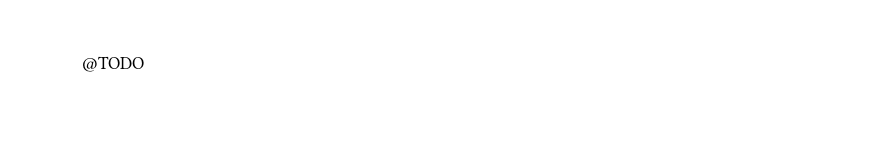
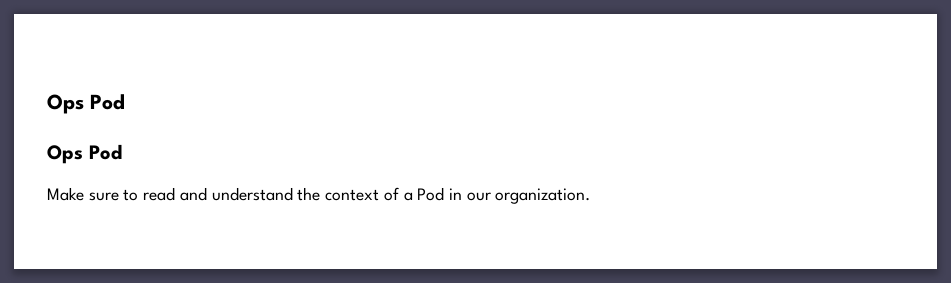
[82,56,144,72] @TODO -> [47,94,125,114] [47,144,122,164] [47,187,591,204] Ops Pod // Ops Pod // Make sure to read and understand the context of a Pod in our organization.

